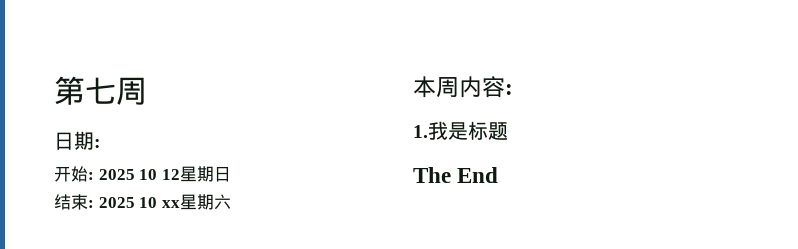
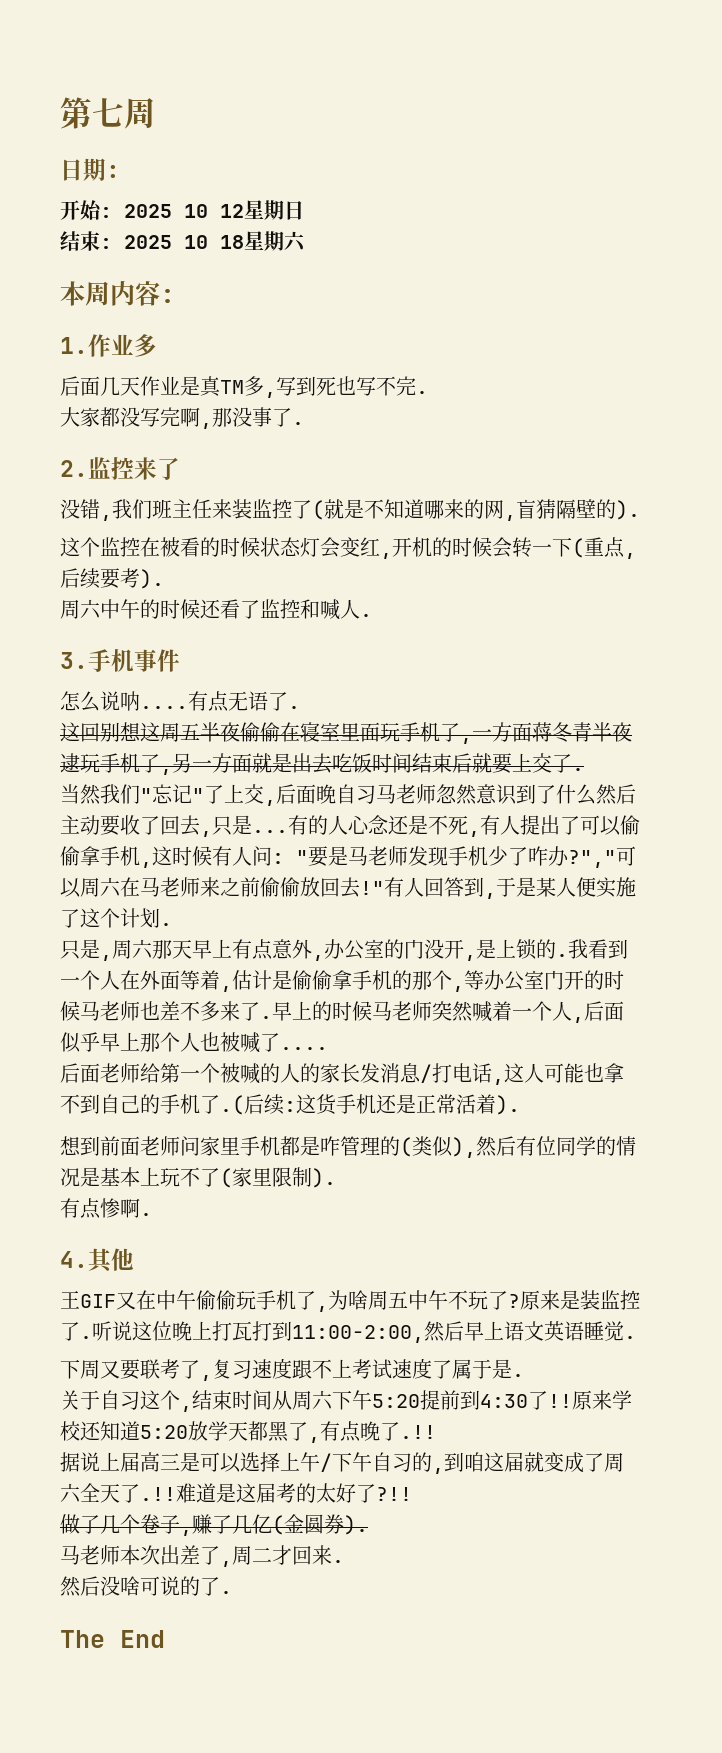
[161,200,180,208] xx -> [220,235,244,249] 18
[428,121,508,140] 我是标题 -> [88,334,157,357] [60,376,428,398] [60,407,304,429] [60,457,180,480] [60,499,640,521] [60,537,636,559] [60,568,164,589] [60,599,372,620] [60,649,180,672] [60,691,300,712] [60,722,632,744] [60,753,584,775] [60,784,636,806] [60,815,640,837] [60,846,636,868] [60,877,636,899] [60,908,172,928] [60,939,628,961] [60,970,624,992] [60,1001,624,1023] [60,1032,328,1053] [60,1063,624,1085] [60,1094,520,1115] [60,1136,636,1158] [60,1167,336,1188] [60,1198,152,1219] [60,1248,134,1273] [60,1290,640,1312] [60,1321,636,1343] [60,1358,524,1381] [60,1390,632,1412] [60,1421,436,1443] [60,1452,624,1474] [60,1483,412,1503] [60,1514,368,1536] [60,1545,344,1567] [60,1576,232,1597] 作业多 // 后面几天作业是真TM多,写到死也写不完. // 大家都没写完啊,那没事了. // 2.监控来了 // 没错,我们班主任来装监控了(就是不知道哪来的网,盲猜隔壁的). // 这个监控在被看的时候状态灯会变红,开机的时候会转一下(重点,后续要考). // 周六中午的时候还看了监控和喊人. // 3.手机事件 // 怎么说呐....有点无语了. // 这回别想这周五半夜偷偷在寝室里面玩手机了,一方面蒋冬青半夜逮玩手机了,另一方面就是出去吃饭时间结束后就要上交了. // 当然我们"忘记"了上交,后面晚自习马老师忽然意识到了什么然后主动要收了回去,只是...有的人心念还是不死,有人提出了可以偷偷拿手机,这时候有人问: "要是马老师发现手机少了咋办?","可以周六在马老师来之前偷偷放回去!"有人回答到,于是某人便实施了这个计划. // 只是,周六那天早上有点意外,办公室的门没开,是上锁的.我看到一个人在外面等着,估计是偷偷拿手机的那个,等办公室门开的时候马老师也差不多来了.早上的时候马老师突然喊着一个人,后面似乎早上那个人也被喊了.... // 后面老师给第一个被喊的人的家长发消息/打电话,这人可能也拿不到自己的手机了.(后续:这货手机还是正常活着). // 想到前面老师问家里手机都是咋管理的(类似),然后有位同学的情况是基本上玩不了(家里限制). // 有点惨啊. // 4.其他 // 王GIF又在中午偷偷玩手机了,为啥周五中午不玩了?原来是装监控了.听说这位晚上打瓦打到11:00-2:00,然后早上语文英语睡觉. // 下周又要联考了,复习速度跟不上考试速度了属于是. // 关于自习这个,结束时间从周六下午5:20提前到4:30了!!原来学校还知道5:20放学天都黑了,有点晚了.!! // 据说上届高三是可以选择上午/下午自习的,到咱这届就变成了周六全天了.!!难道是这届考的太好了?!! // 做了几个卷子,赚了几亿(金圆券). // 马老师本次出差了,周二才回来. // 然后没啥可说的了.

